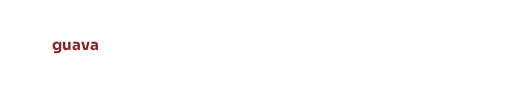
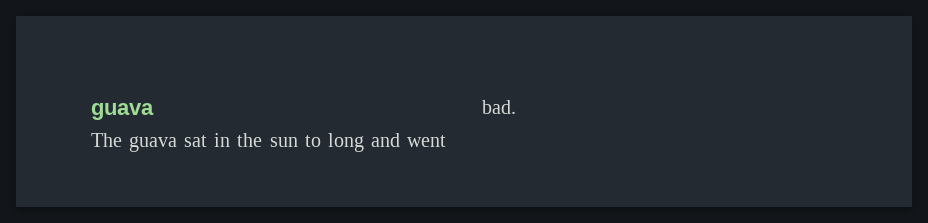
[52,41,99,54] guava -> [91,103,154,120] [91,133,447,152] [482,100,516,114] guava // The guava sat in the sun to long and went bad.

